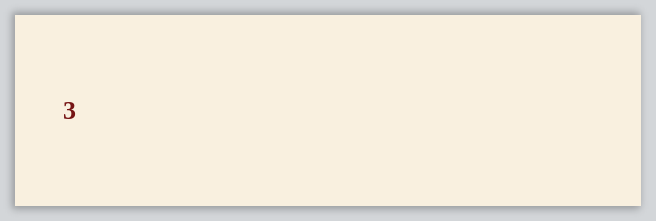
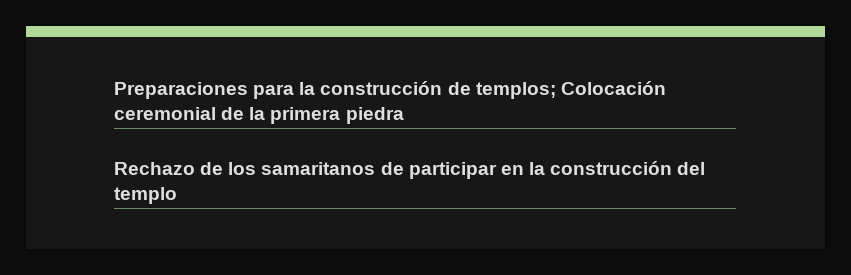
[63,102,76,119] 3 -> [114,81,666,99] [114,107,404,124] [114,161,706,179] [114,187,177,204] Preparaciones para la construcción de templos; Colocación ceremonial de la primera piedra // Rechazo de los samaritanos de participar en la construcción del templo

